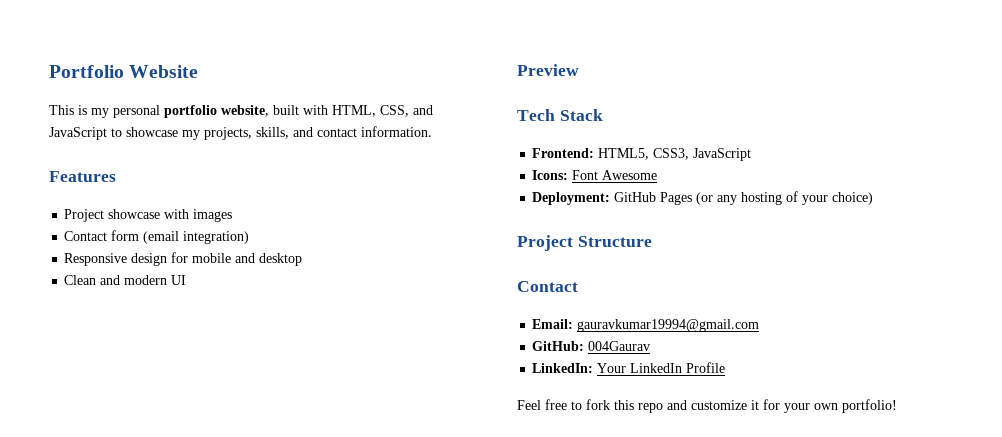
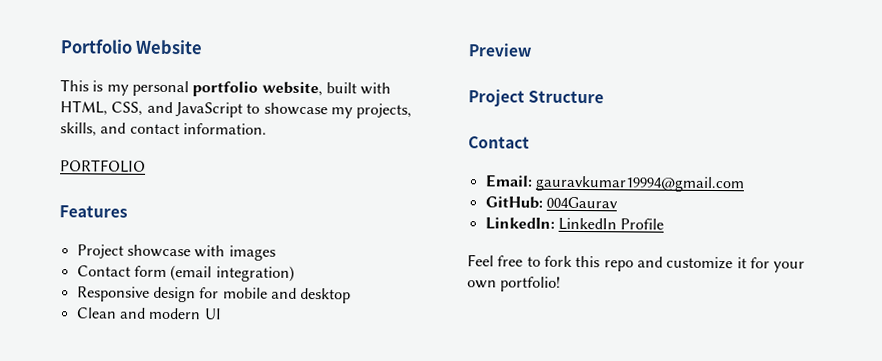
(432, 131) none -> [60,159,146,173] // PORTFOLIO
[517,109,603,121] [532,148,752,161] [532,170,658,180] [532,191,874,205] // Tech Stack // Frontend: HTML5, CSS3, JavaScript // Icons: Font Awesome // Deployment: GitHub Pages (or any hosting of your choice) -> (532, 50) none
[597,363,627,373] Your -> (555, 223) none

